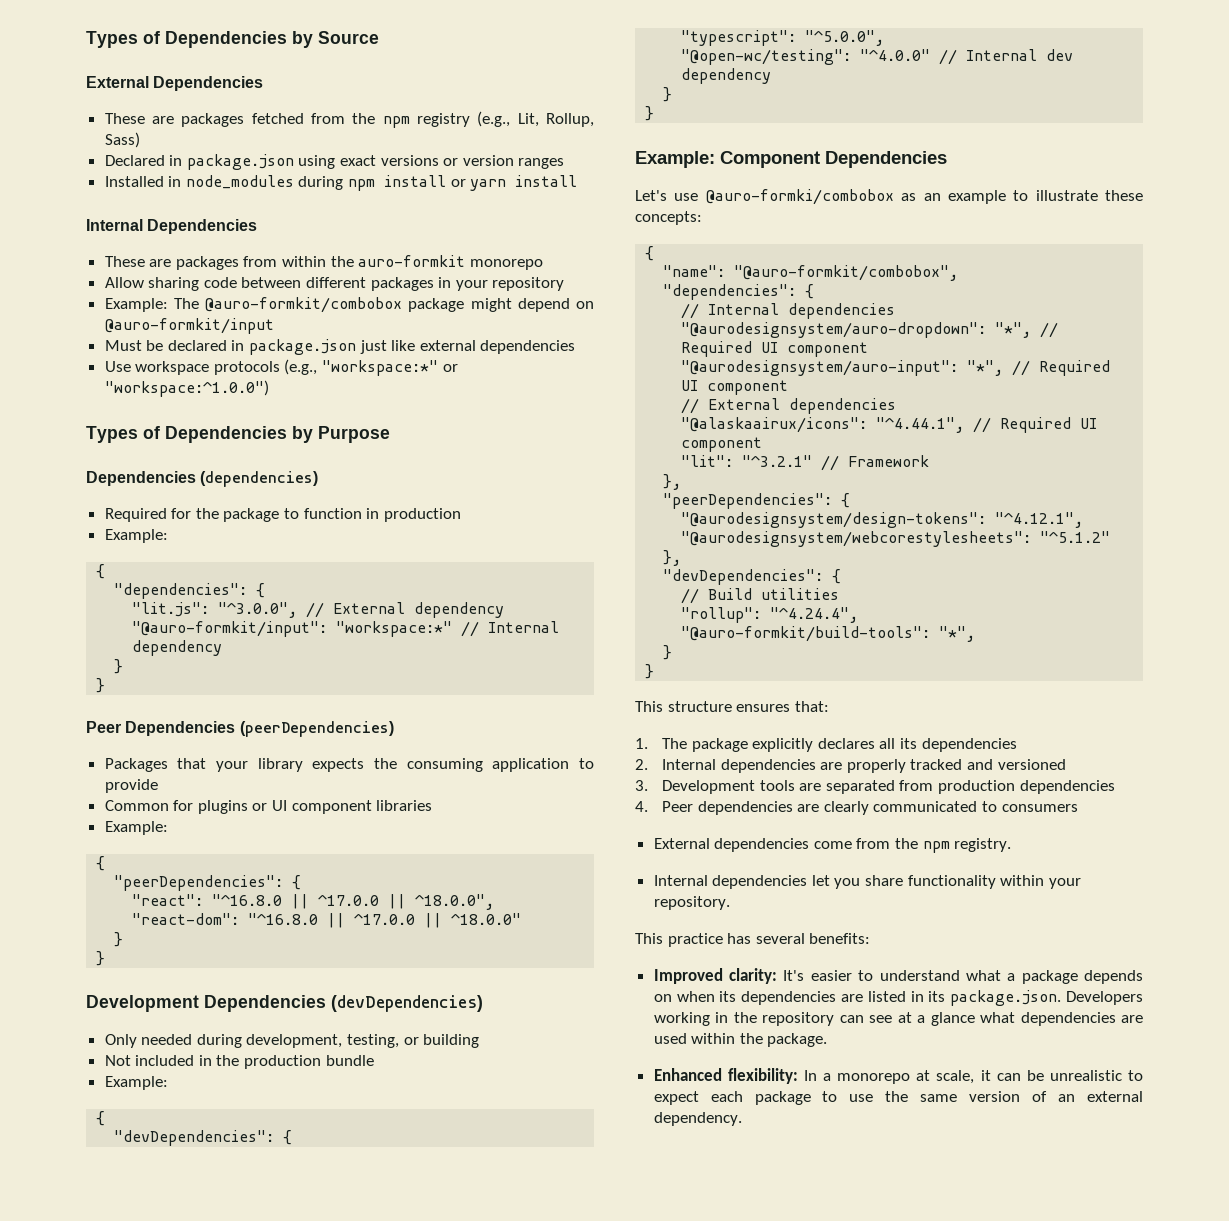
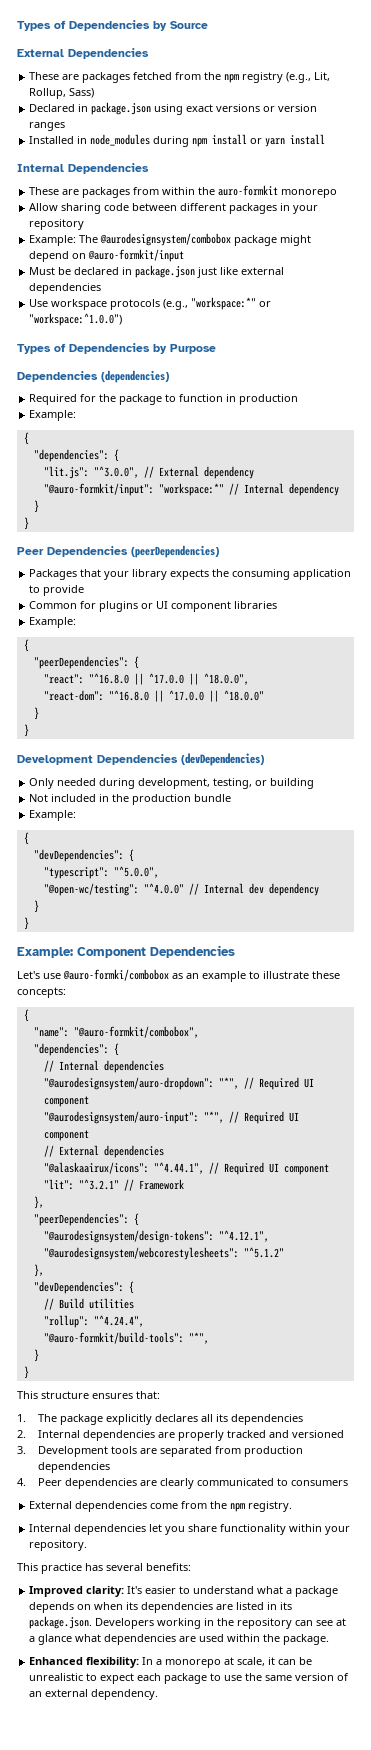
[205,297,403,313] @auro-formkit/combobox -> [100,233,232,246] @aurodesignsystem/combobox

